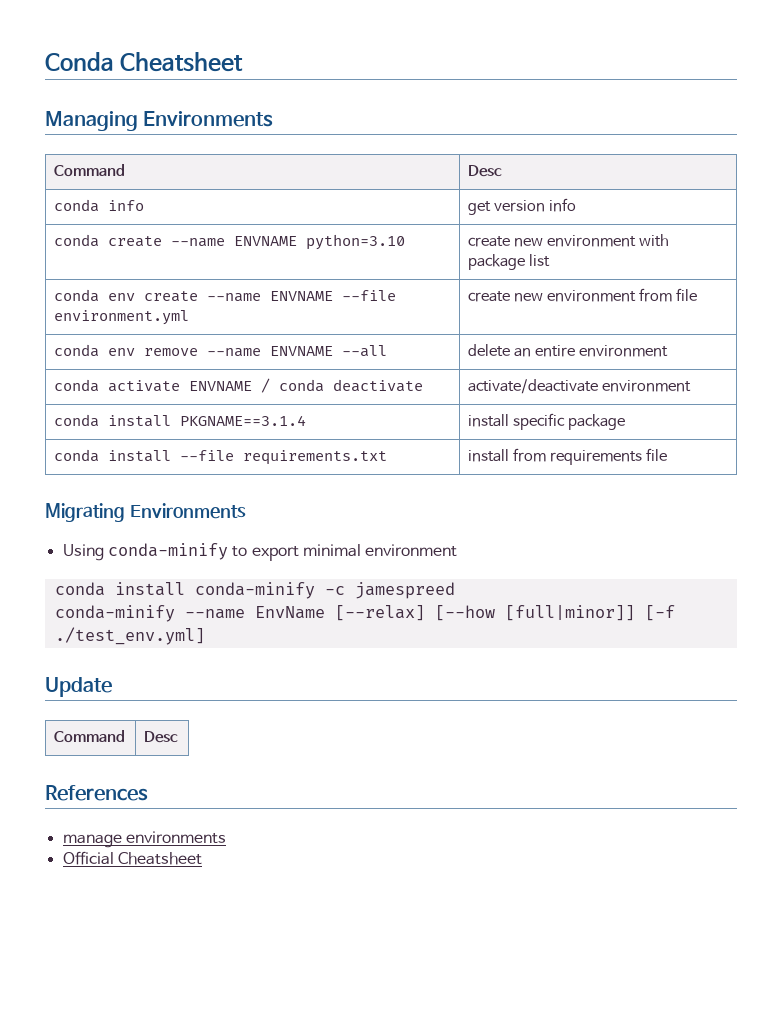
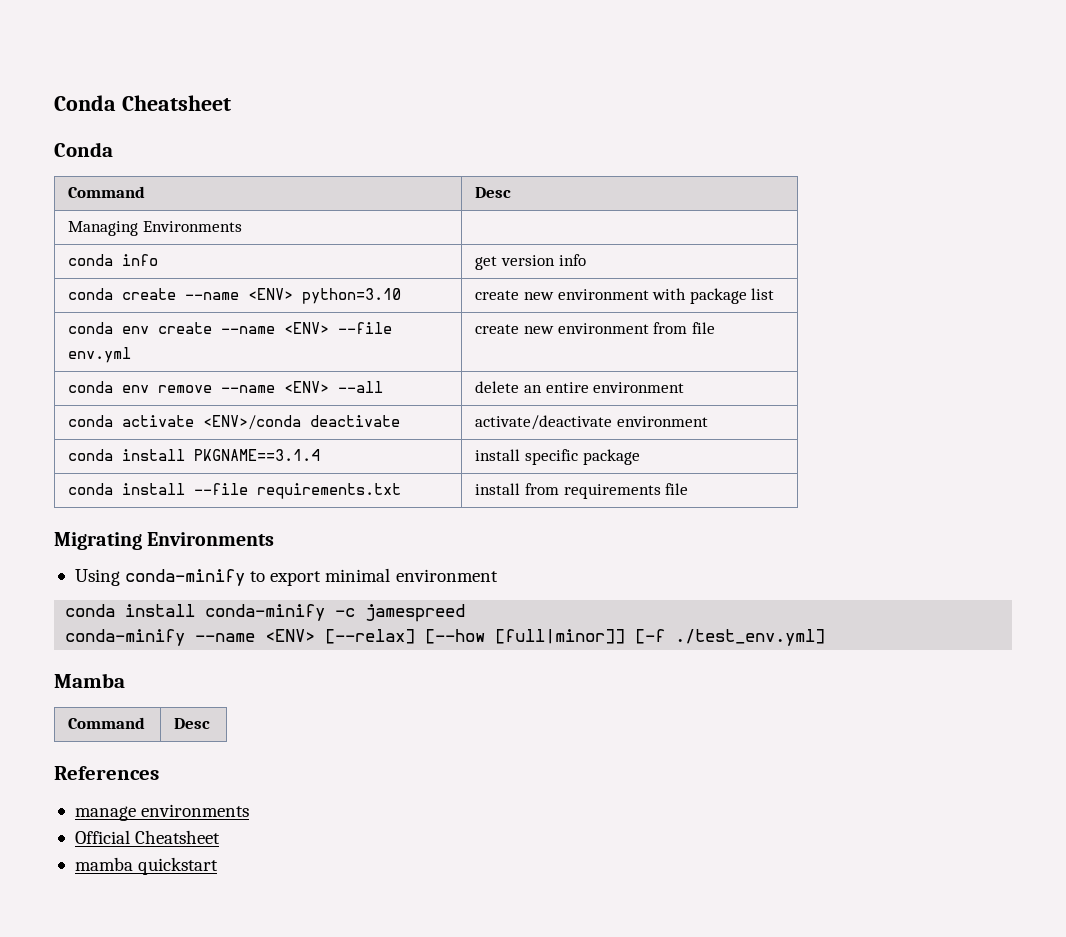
[45,111,274,131] [54,164,126,177] [468,165,503,177] Managing Environments // Command | Desc -> [54,142,113,157] [68,186,146,198] [475,187,512,198] [68,221,243,236] Conda // Command | Desc // Managing Environments |
[234,236,298,246] ENVNAME -> [248,288,294,300] <ENV>
[270,290,397,301] [54,310,190,325] ENVNAME --file environment.yml -> [284,322,393,334] [68,347,132,363] <ENV> --file env.yml
[270,346,334,356] ENVNAME -> [284,381,330,393] <ENV>
[189,378,325,393] ENVNAME / conda -> [203,415,302,430] <ENV>/conda
[254,606,325,619] EnvName -> [265,629,316,642] <ENV>
[45,677,112,697] Update -> [54,673,125,688] Mamba
(202, 858) none -> [74,857,219,875] // mamba quickstart

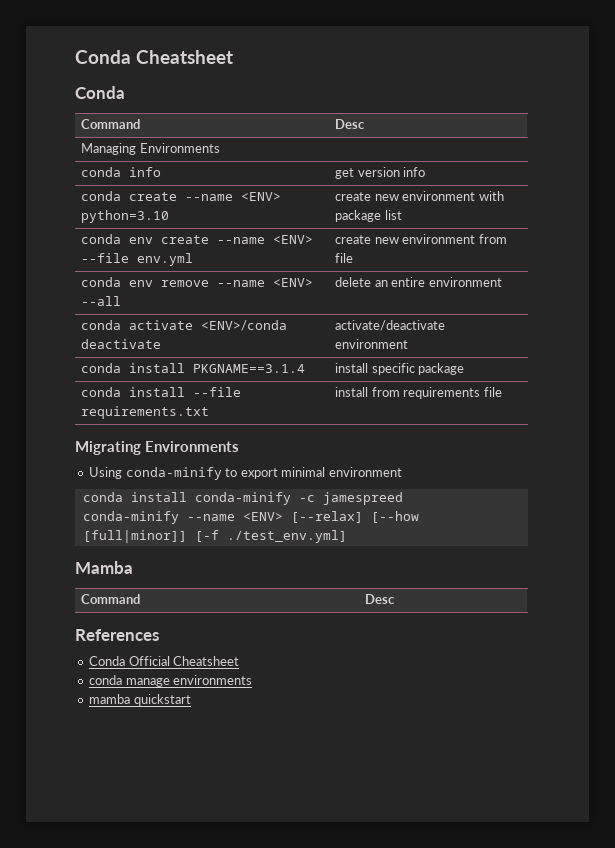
(159, 773) none -> [89,656,240,666] [89,675,123,685] Conda Official Cheatsheet // conda
[74,830,221,844] // Official Cheatsheet -> (253, 680) none

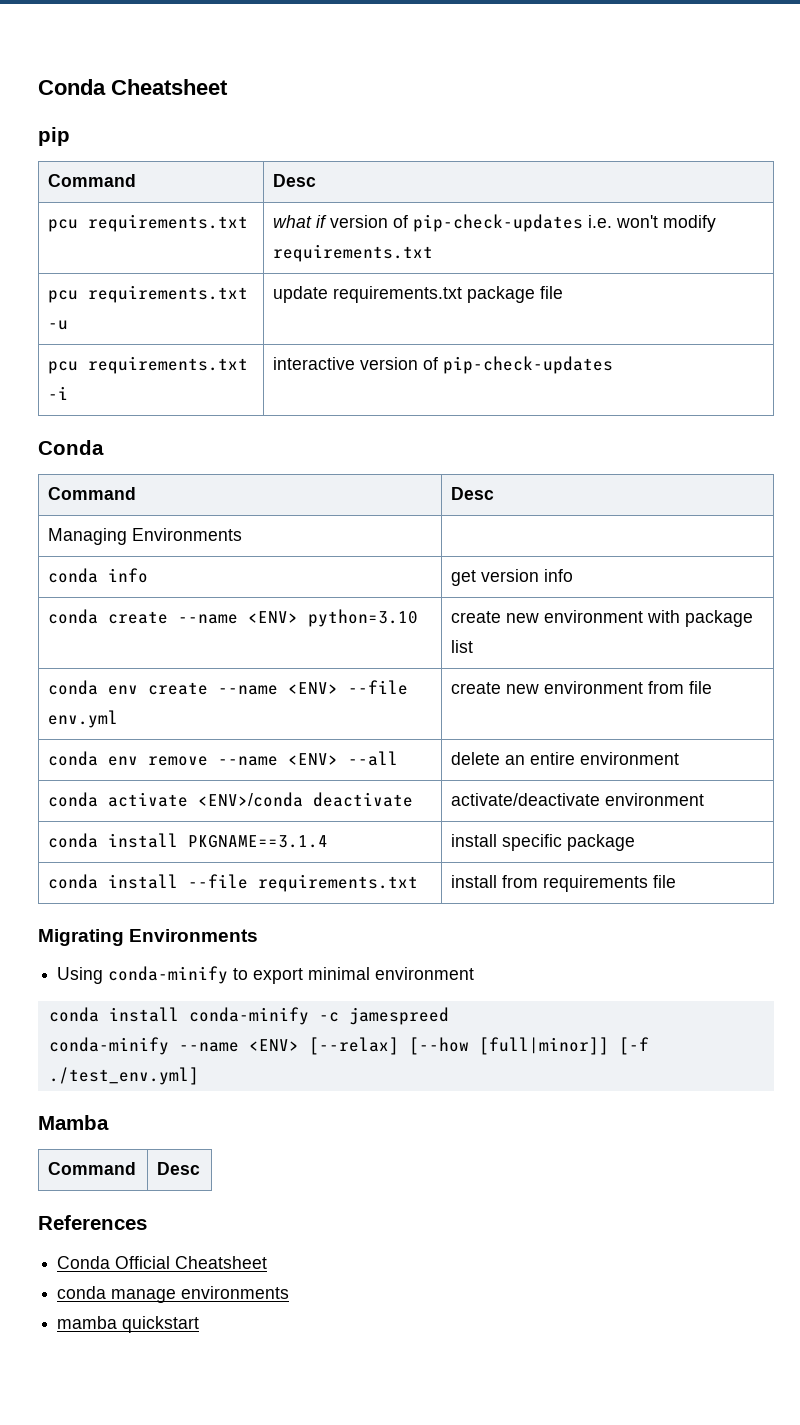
(233, 57) none -> [38,127,70,146] [48,174,137,187] [273,174,317,187] [48,214,249,232] [273,214,717,232] [273,244,434,262] [48,285,249,303] [48,320,69,330] [273,286,564,303] [48,356,249,374] [48,386,69,400] [273,356,614,374] // pip // Command | Desc // pcu requirements.txt | what if version of pip-check-updates i.e. won't modify requirements.txt // pcu requirements.txt -u | update requirements.txt package file // pcu requirements.txt -i | interactive version of pip-check-updates

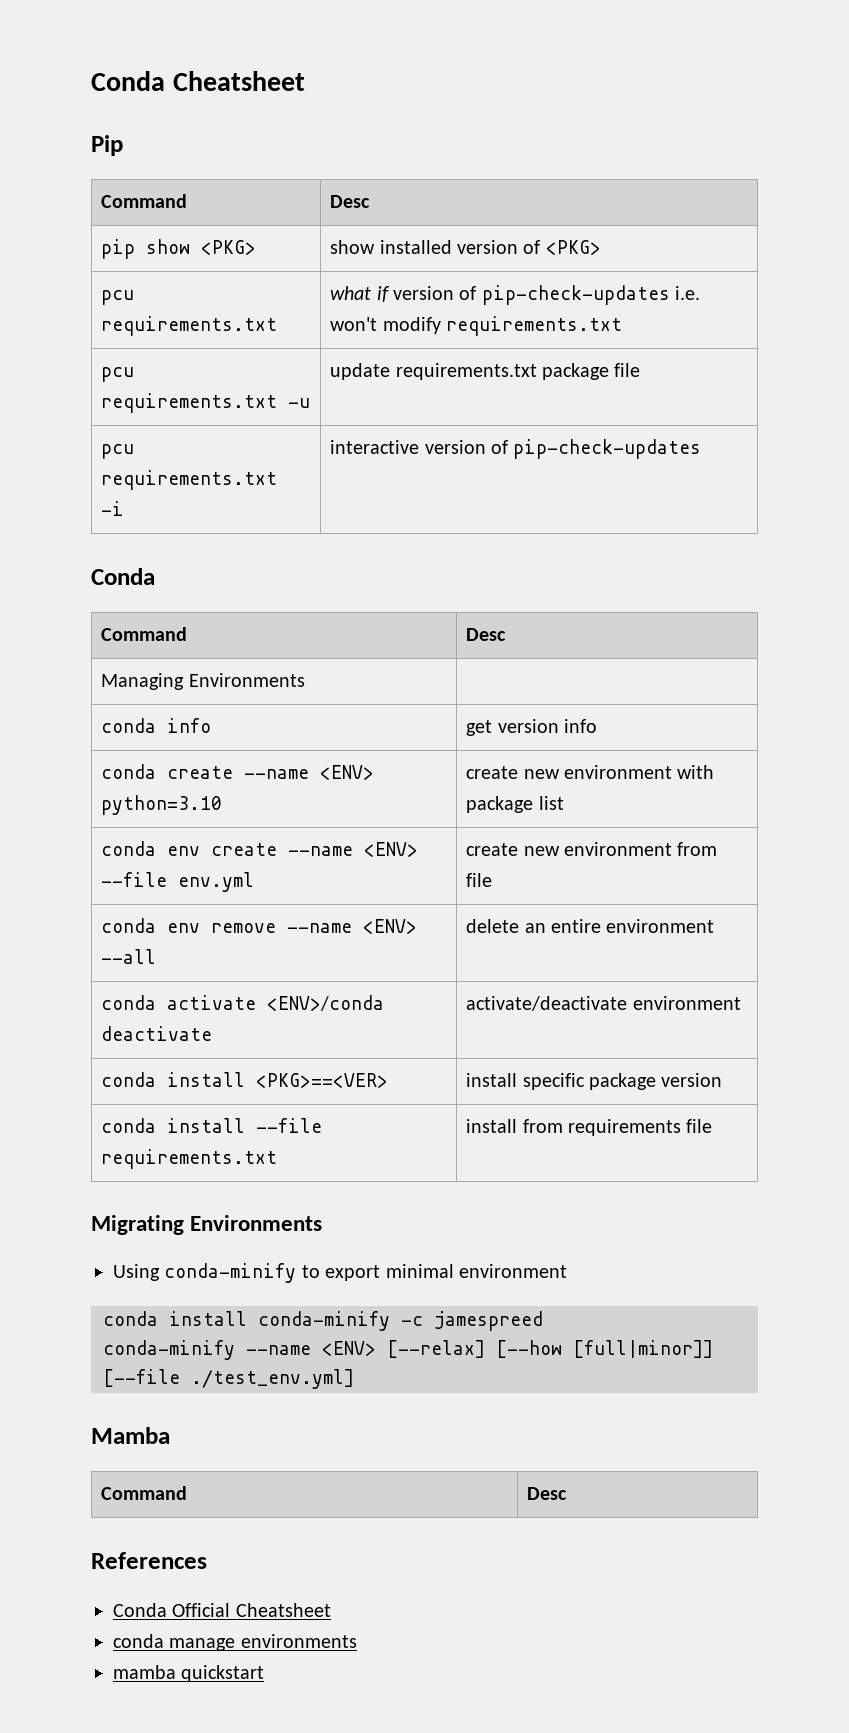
[38,127,70,146] [48,174,137,187] [273,174,317,187] pip // Command | Desc -> [91,135,123,156] [101,194,188,208] [330,195,371,208] [101,239,257,259] [330,240,601,255] Pip // Command | Desc // pip show <PKG> | show installed version of <PKG>
[188,835,329,848] PKGNAME==3.1.4 -> [256,1073,389,1088] <PKG>==<VER>
(636, 842) none -> [661,1073,723,1087] version
[618,1037,649,1055] [-f -> [103,1369,180,1387] [--file

